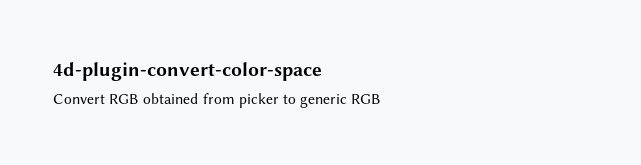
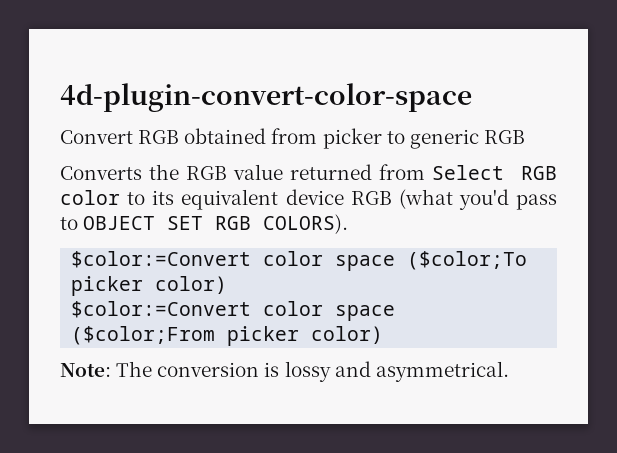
(382, 99) none -> [60,164,557,180] [60,189,557,210] [60,214,349,234] [71,251,528,271] [71,276,228,296] [71,301,396,321] [71,326,384,346] [60,361,509,382] // Converts the RGB value returned from Select RGB color to its equivalent device RGB (what you'd pass to OBJECT SET RGB COLORS). // $color:=Convert color space ($color;To picker color) // $color:=Convert color space ($color;From picker color) // Note: The conversion is lossy and asymmetrical.

